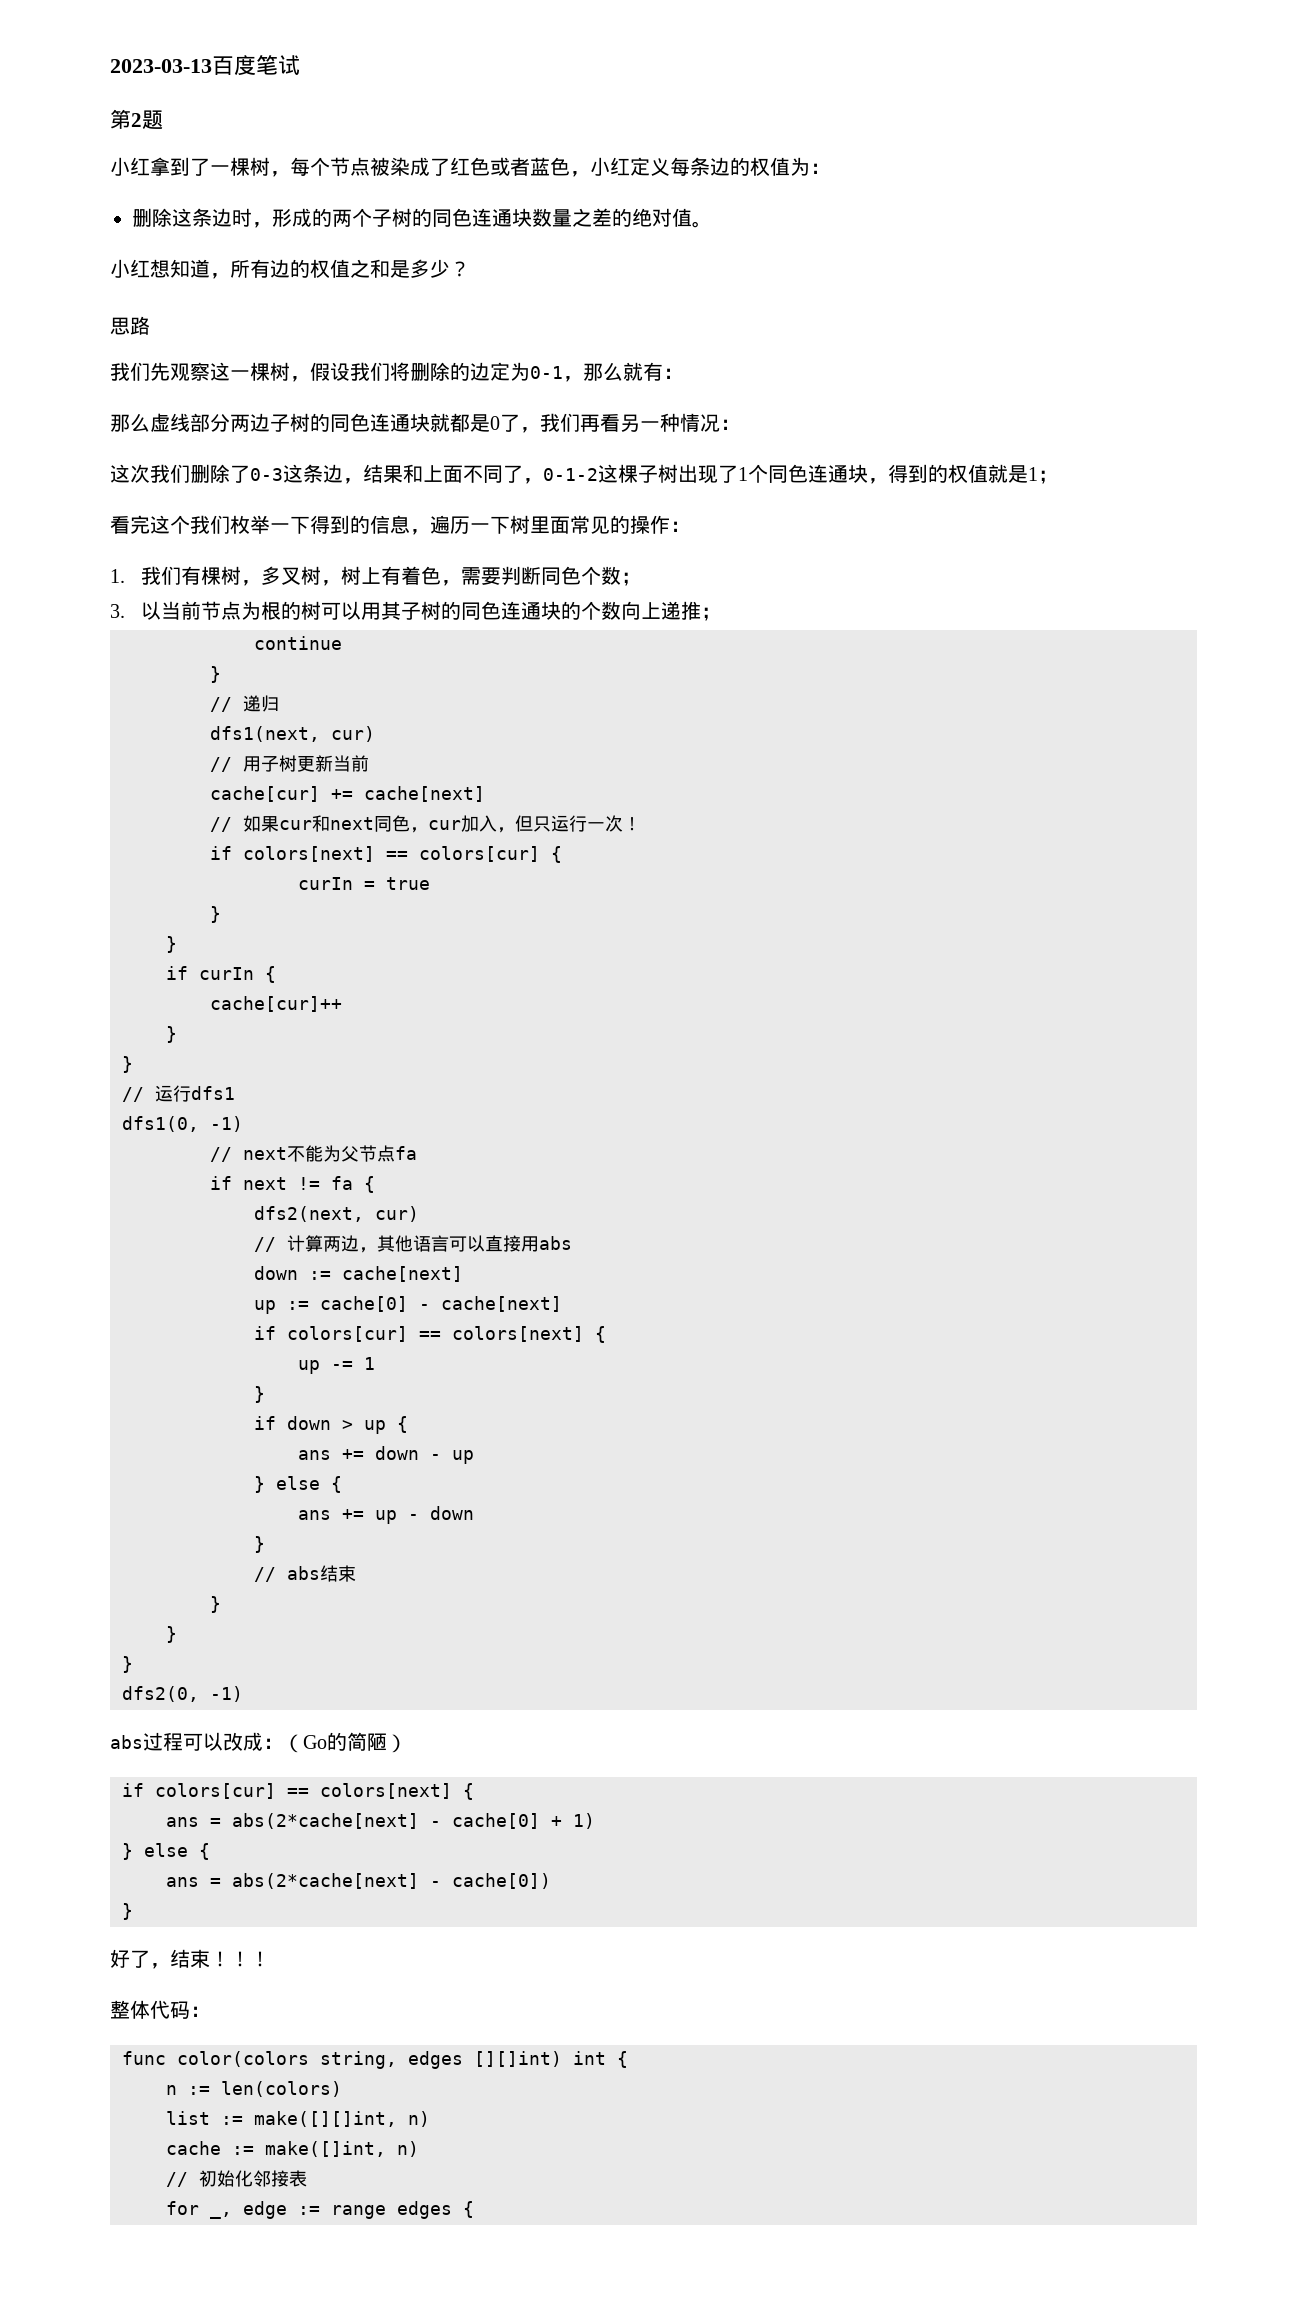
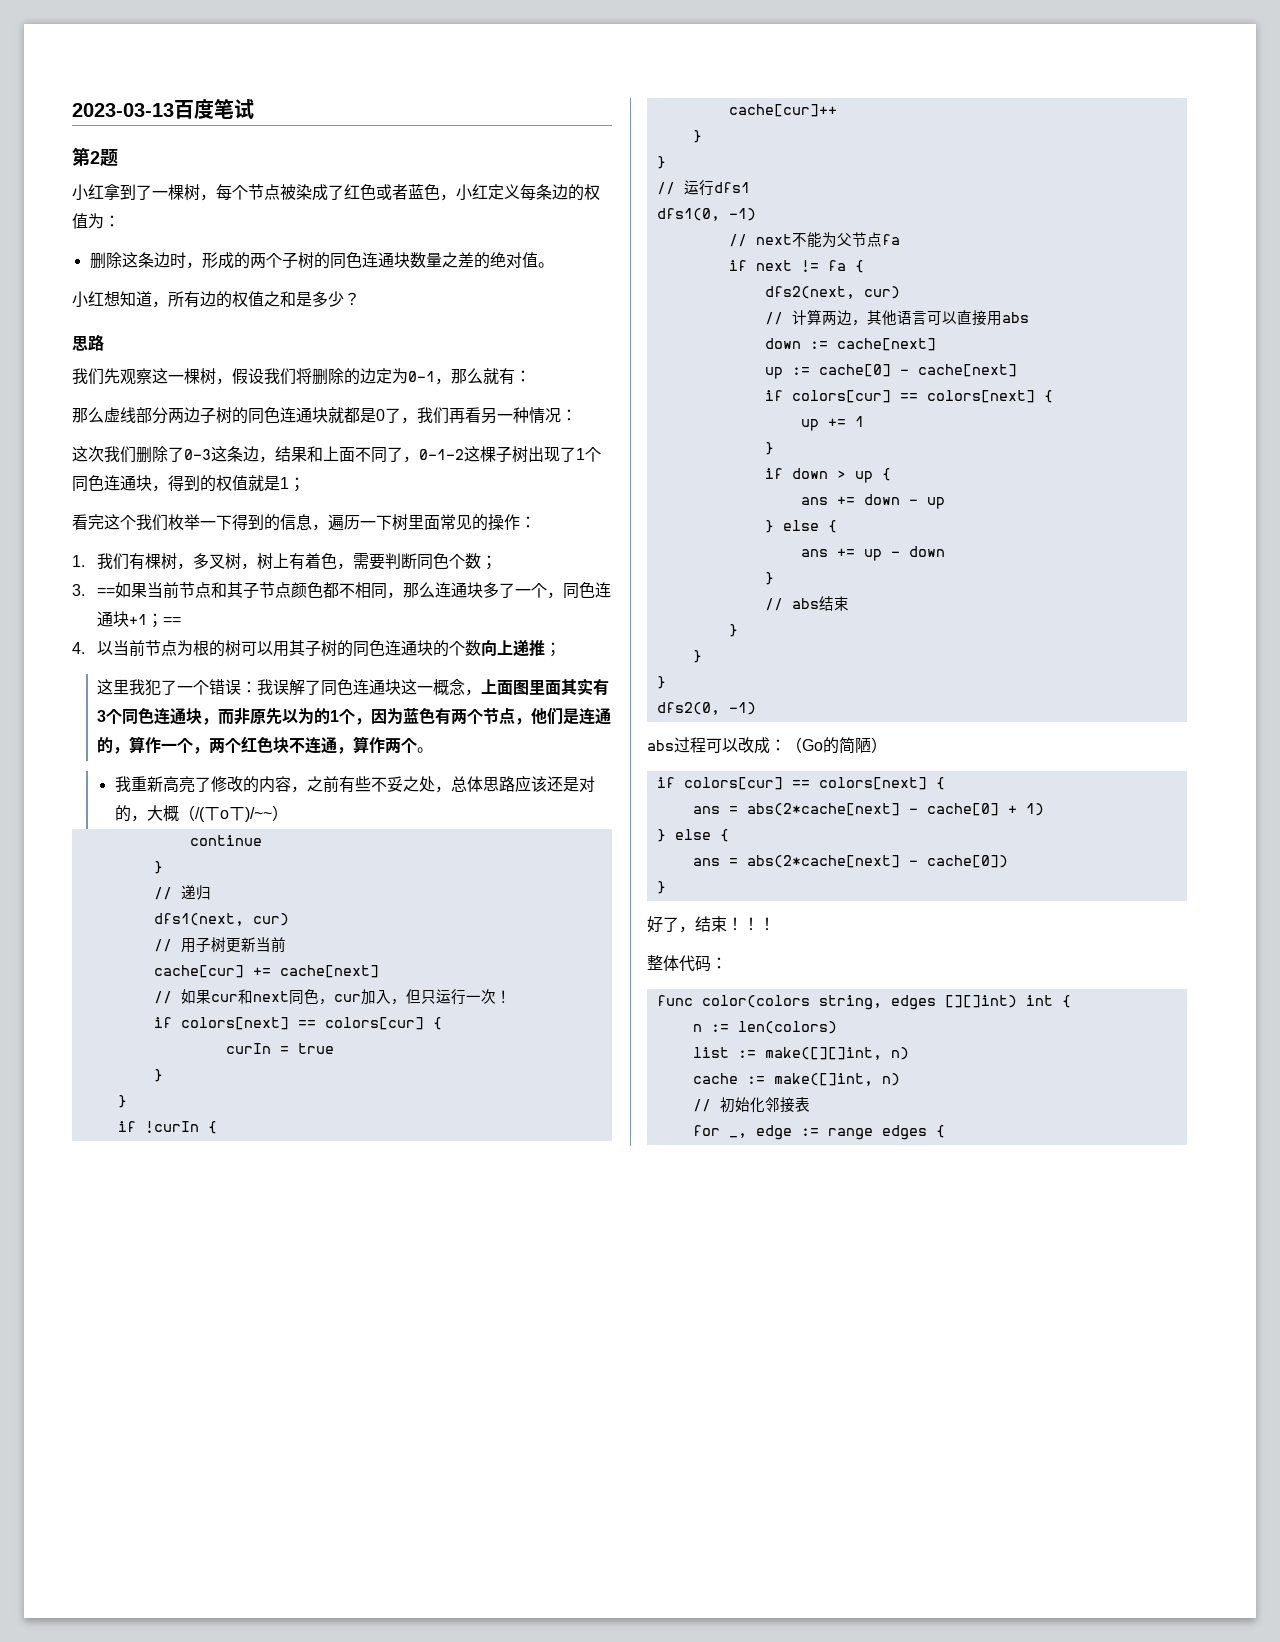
(125, 611) none -> [96,582,611,599] [96,611,181,628] [72,642,85,654] ==如果当前节点和其子节点颜色都不相同，那么连通块多了一个，同色连通块+1；== // 4.
(722, 614) none -> [96,678,609,696] [96,707,611,725] [96,736,433,754] [114,775,595,793] [114,805,288,822] // 这里我犯了一个错误：我误解了同色连通块这一概念，上面图里面其实有3个同色连通块，而非原先以为的1个，因为蓝色有两个节点，他们是连通的，算作一个，两个红色块不连通，算作两个。 // 我重新高亮了修改的内容，之前有些不妥之处，总体思路应该还是对的，大概（/(ㄒoㄒ)/~~）
[199,967,254,980] curIn -> [144,1121,199,1133] !curIn
[331,1361,353,1370] -= -> [827,418,846,427] +=

